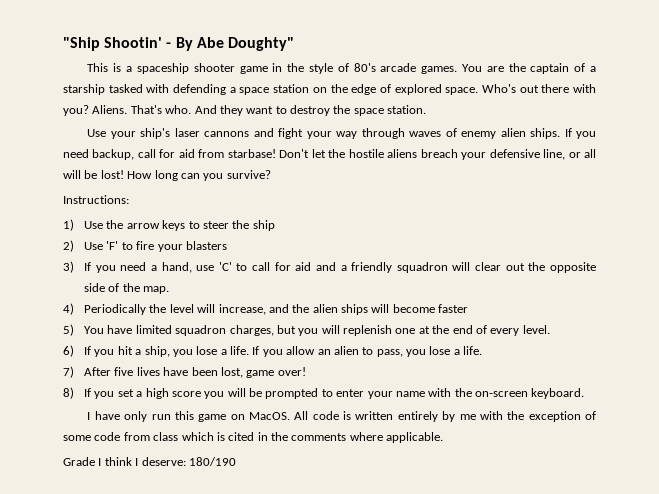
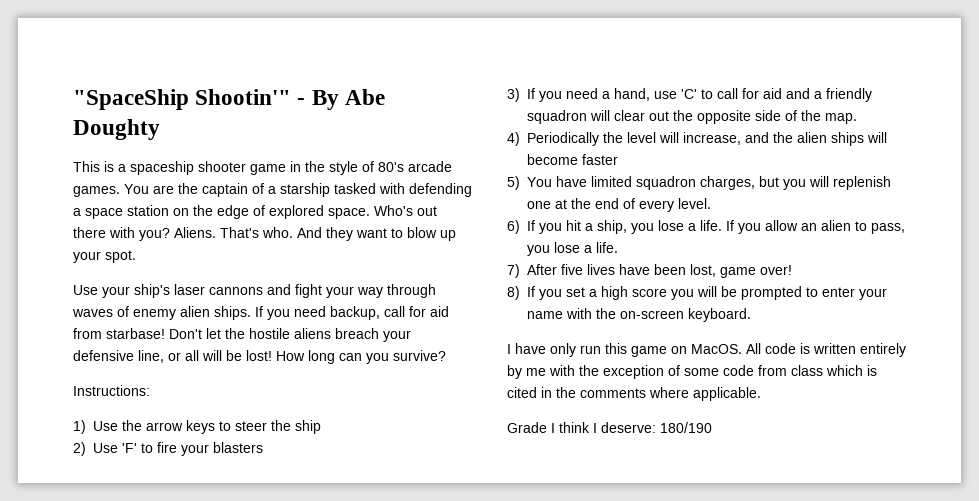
[63,37,163,51] "Ship Shootin' -> [73,89,292,110] "SpaceShip Shootin'"
[227,37,294,51] Doughty" -> [73,119,160,140] Doughty
[290,105,427,116] destroy the space station. -> [407,227,456,241] [73,250,136,263] blow up your spot.

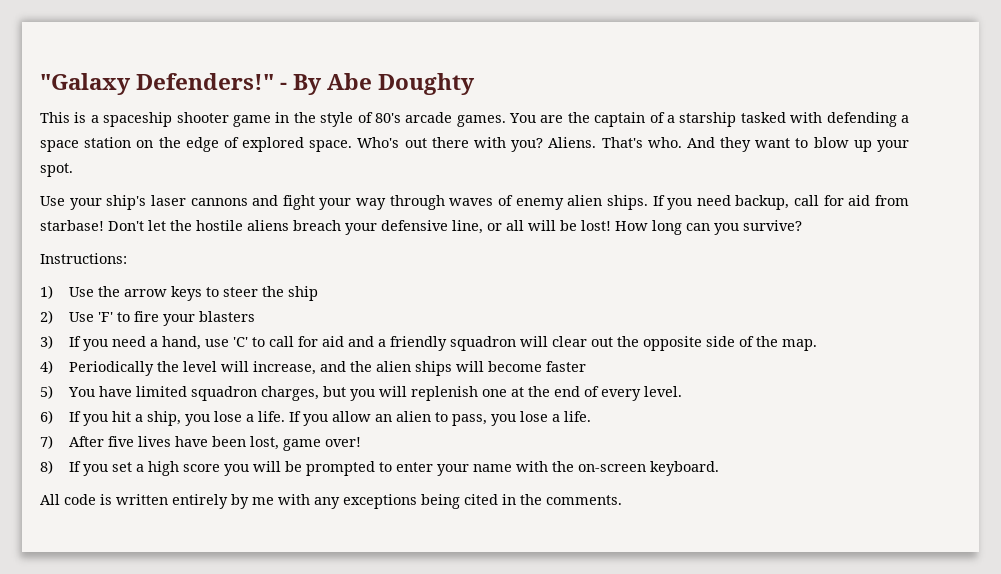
[73,89,292,110] "SpaceShip Shootin'" -> [40,73,275,95] "Galaxy Defenders!"
[507,343,742,357] I have only run this game on MacOS. -> (719, 468) none
[579,365,877,379] [507,387,761,401] [507,422,712,433] the exception of some code from class which is cited in the comments where applicable. // Grade I think I deserve: 180/190 -> [314,494,622,509] any exceptions being cited in the comments.

